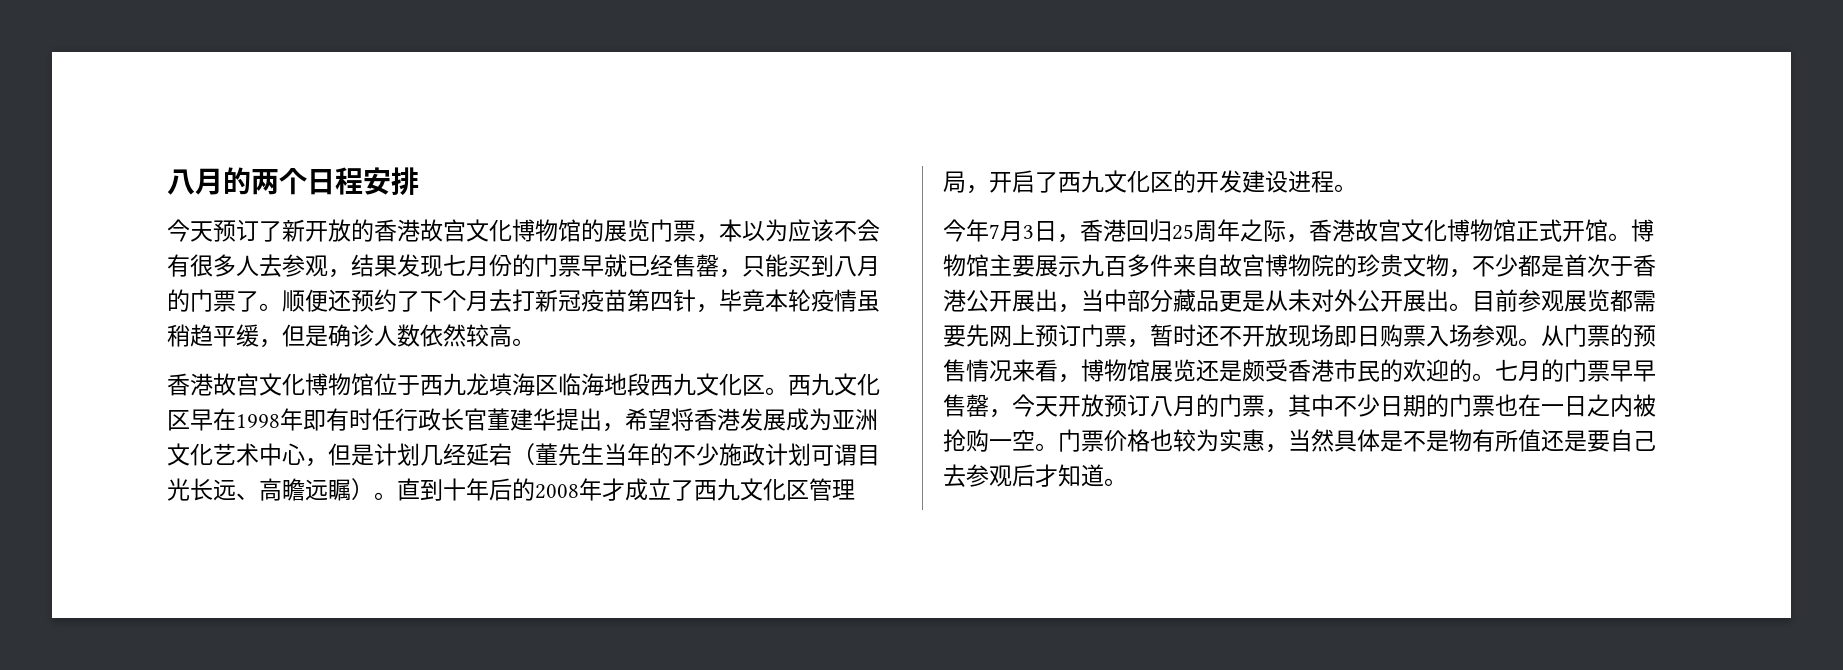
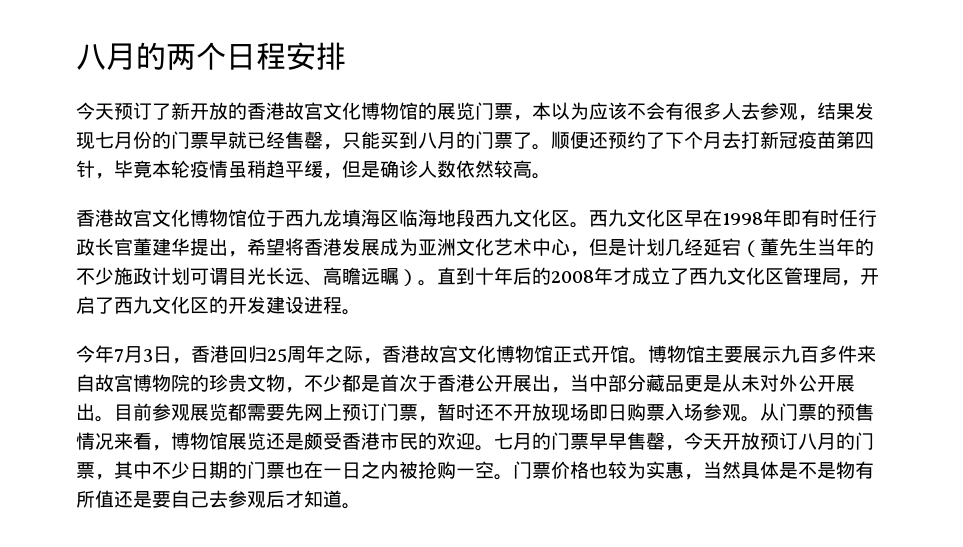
[1449,359,1472,382] 的 -> (475, 441) none

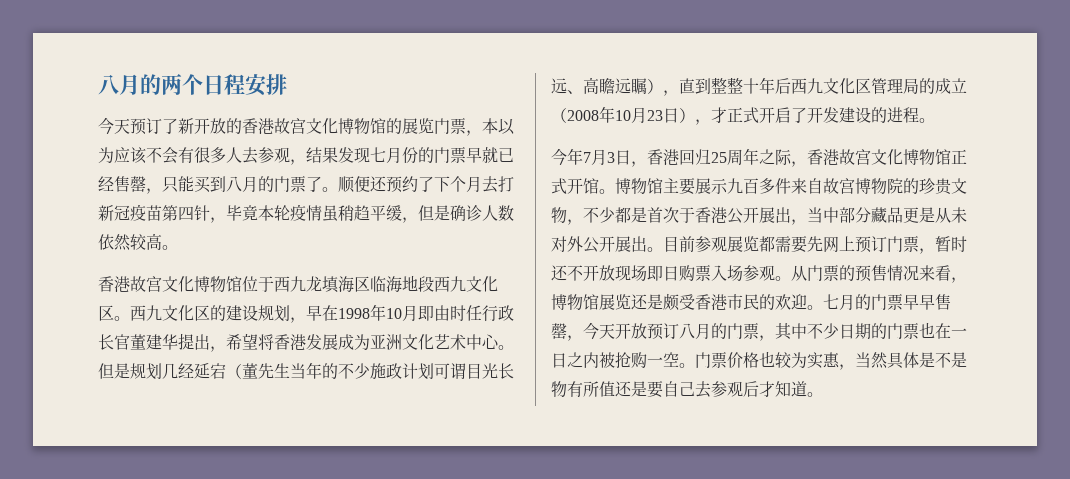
[684,209,820,227] 早在1998年即有 -> [210,304,450,323] 的建设规划，早在1998年10月即由
[570,238,646,257] ，但是计 -> [498,345,514,350] [98,363,146,379] 。但是规
[418,267,879,286] [76,296,228,314] 。直到十年后的2008年才成立了西九文化区管理局，开启了西九文化区的 -> [663,77,967,96] [551,106,807,125] ，直到整整十年后西九文化区管理局的成立（2008年10月23日），才正式开启了
(304, 305) none -> [871,107,887,123] 的

